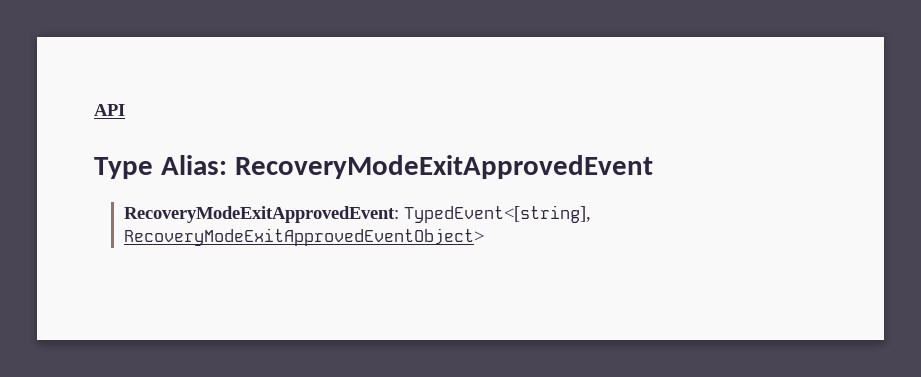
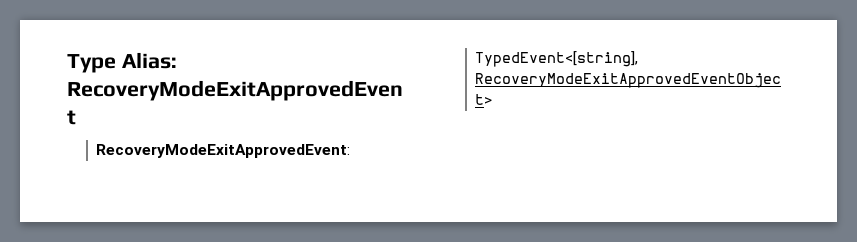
[94,104,125,116] API // -> (67, 63) none

